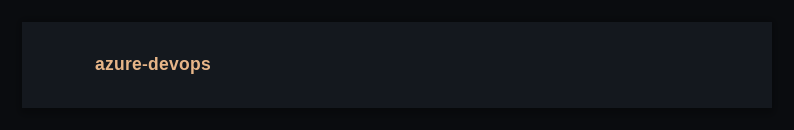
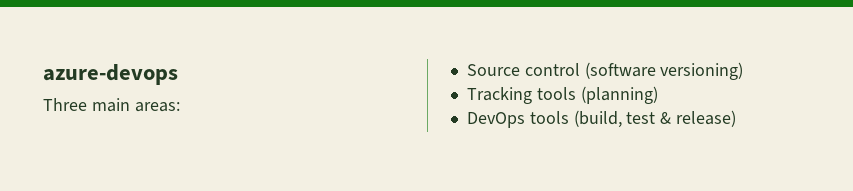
(211, 65) none -> [43,98,180,112] [466,62,744,80] [466,86,658,104] [466,110,737,128] // Three main areas: // Source control (software versioning) // Tracking tools (planning) // DevOps tools (build, test & release)

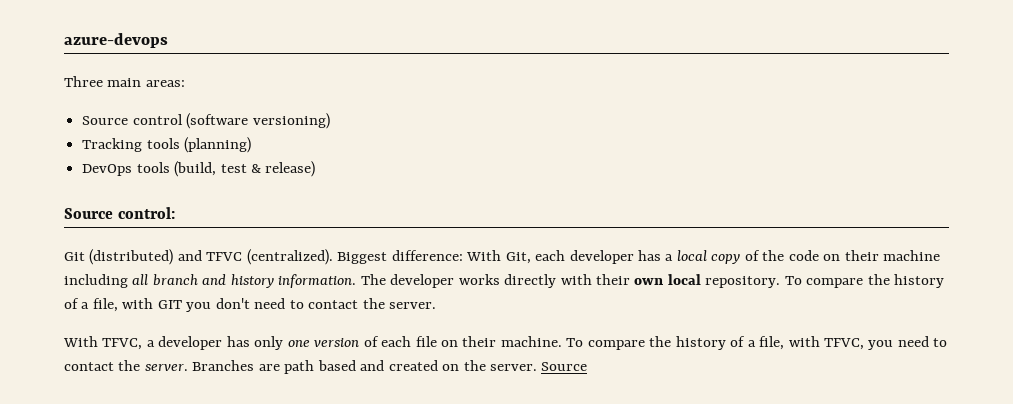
(737, 118) none -> [64,207,175,219] [64,249,941,265] [64,274,945,288] [64,298,437,312] [63,336,948,350] [64,360,588,374] // Source control: // Git (distributed) and TFVC (centralized). Biggest difference: With Git, each developer has a local copy of the code on their machine including all branch and history information. The developer works directly with their own local repository. To compare the history of a file, with GIT you don't need to contact the server. // With TFVC, a developer has only one version of each file on their machine. To compare the history of a file, with TFVC, you need to contact the server. Branches are path based and created on the server. Source

